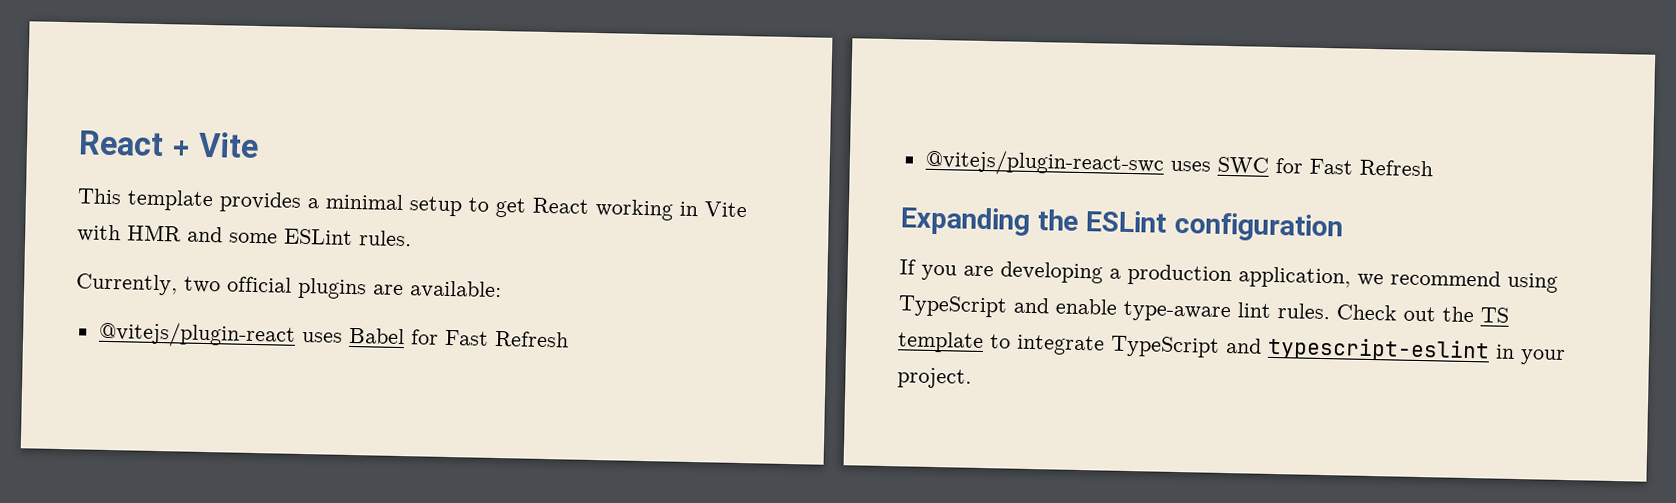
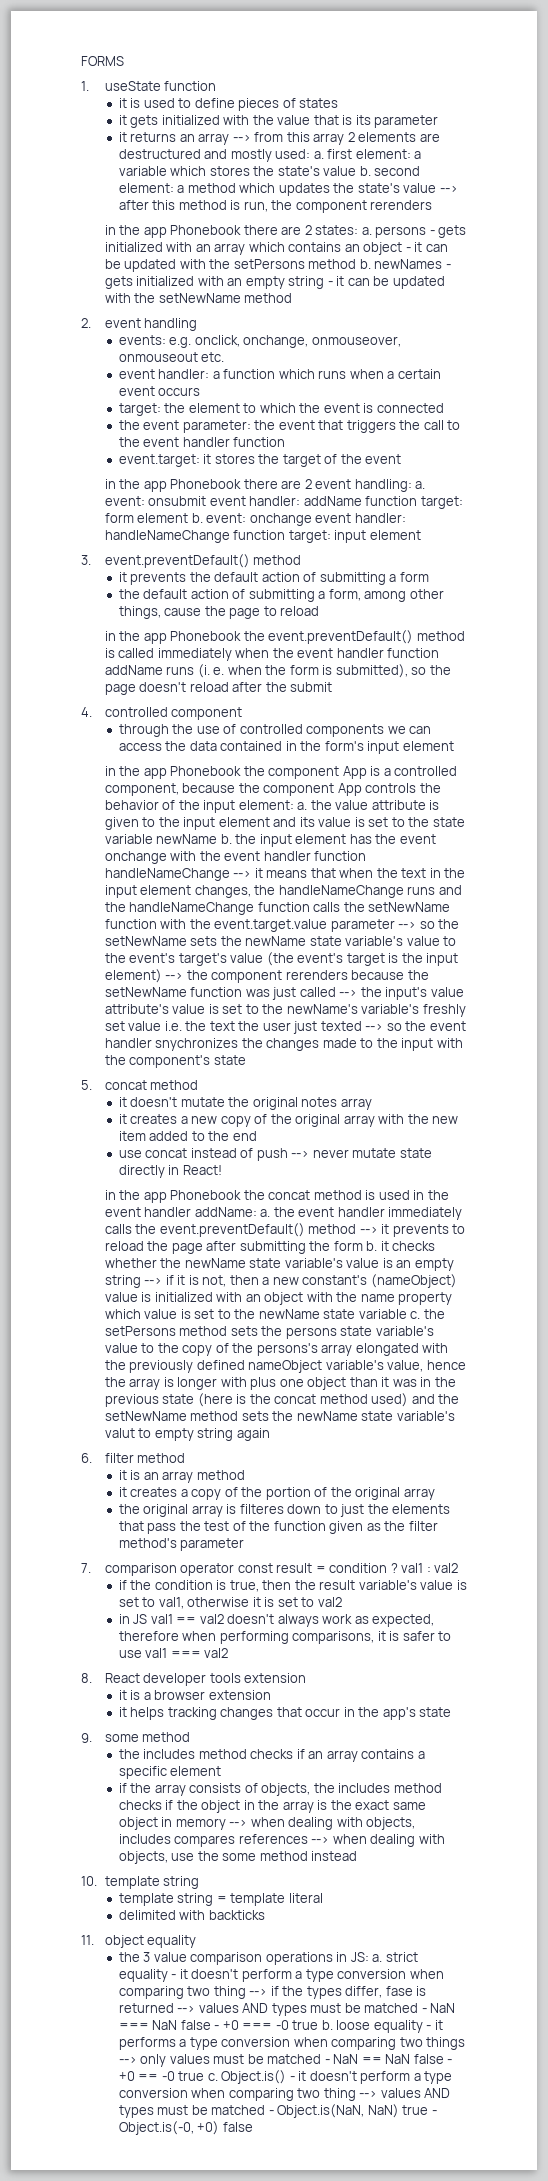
[78,130,259,159] [77,188,747,221] [77,224,412,247] [75,273,502,300] [97,320,569,349] [924,148,1433,178] [900,206,1343,243] [899,259,1558,293] [898,295,1509,323] [897,331,1566,365] [897,367,972,389] React + Vite // This template provides a minimal setup to get React working in Vite with HMR and some ESLint rules. // Currently, two official plugins are available: // @vitejs/plugin-react uses Babel for Fast Refresh // @vitejs/plugin-react-swc uses SWC for Fast Refresh // Expanding the ESLint configuration // If you are developing a production application, we recommend using TypeScript and enable type-aware lint rules. Check out the TS template to integrate TypeScript and typescript-eslint in your project. -> [81,56,124,66] [81,81,217,91] [118,98,339,111] [118,115,439,128] [118,132,440,145] [118,149,422,162] [118,166,421,176] [118,183,458,196] [118,200,433,213] [104,225,467,238] [104,242,448,255] [104,259,451,272] [104,276,445,289] [104,293,293,303] [81,318,198,331] [118,335,401,348] [118,352,225,362] [118,369,441,379] [118,386,201,396] [118,403,444,416] [118,420,461,433] [118,437,286,447] [118,454,402,467] [104,479,426,492] [104,496,463,509] [104,513,406,526] [104,530,421,543] [81,554,302,568] [118,572,429,585] [118,589,444,602] [118,606,320,619] [104,630,465,644] [104,648,440,661] [104,664,451,678] [104,682,333,695] [81,707,243,720] [118,724,432,737] [118,741,454,754] [104,766,458,779] [104,783,441,796] [104,800,440,813] [104,817,465,830] [104,834,436,847] [104,851,367,864] [104,868,466,881] [104,885,462,898] [104,902,451,915] [104,919,460,932] [104,936,457,946] [104,952,459,966] [104,969,429,983] [104,987,464,1000] [104,1004,466,1017] [104,1021,466,1034] [104,1038,463,1051] [104,1055,246,1068] [81,1080,199,1090] [118,1097,372,1110] [118,1114,459,1127] [118,1131,257,1141] [118,1148,432,1161] [118,1165,222,1178] [104,1190,449,1203] [104,1207,463,1220] [104,1223,466,1237] [104,1241,436,1254] [104,1258,454,1271] [104,1274,457,1288] [104,1292,453,1305] [104,1309,445,1319] [104,1326,434,1339] [104,1343,449,1356] [104,1360,466,1373] [104,1377,456,1390] [104,1393,460,1407] [104,1411,455,1421] [104,1428,270,1441] [81,1453,186,1463] [118,1470,245,1483] [118,1487,435,1500] [118,1504,451,1517] [118,1521,438,1534] [118,1538,245,1551] [81,1563,459,1576] [118,1580,467,1592] [118,1597,342,1609] [118,1614,435,1627] [118,1631,452,1644] [118,1648,229,1658] [81,1673,307,1686] [118,1690,271,1700] [118,1707,452,1720] [81,1732,191,1743] [118,1749,425,1762] [118,1766,222,1779] [118,1783,442,1796] [118,1800,426,1813] [118,1817,416,1830] [118,1834,445,1847] [118,1851,358,1864] [81,1876,200,1889] [118,1893,323,1906] [118,1910,265,1920] [81,1935,197,1948] [118,1952,418,1965] [118,1969,444,1982] [118,1986,427,1999] [118,2003,456,2016] [118,2020,443,2033] [118,2037,466,2050] [118,2054,453,2067] [118,2070,453,2084] [118,2088,451,2101] [118,2104,437,2118] [118,2121,253,2135] FORMS // 1. useState function // it is used to define pieces of states // it gets initialized with the value that is its parameter // it returns an array --> from this array 2 elements are destructured and mostly used: a. first element: a variable which stores the state's value b. second element: a method which updates the state's value --> after this method is run, the component rerenders // in the app Phonebook there are 2 states: a. persons - gets initialized with an array which contains an object - it can be updated with the setPersons method b. newNames - gets initialized with an empty string - it can be updated with the setNewName method // 2. event handling // events: e.g. onclick, onchange, onmouseover, onmouseout etc. // event handler: a function which runs when a certain event occurs // target: the element to which the event is connected // the event parameter: the event that triggers the call to the event handler function // event.target: it stores the target of the event // in the app Phonebook there are 2 event handling: a. event: onsubmit event handler: addName function target: form element b. event: onchange event handler: handleNameChange function target: input element // 3. event.preventDefault() method // it prevents the default action of submitting a form // the default action of submitting a form, among other things, cause the page to reload // in the app Phonebook the event.preventDefault() method is called immediately when the event handler function addName runs (i. e. when the form is submitted), so the page doesn't reload after the submit // 4. controlled component // through the use of controlled components we can access the data contained in the form's input element // in the app Phonebook the component App is a controlled component, because the component App controls the behavior of the input element: a. the value attribute is given to the input element and its value is set to the state variable newName b. the input element has the event onchange with the event handler function handleNameChange --> it means that when the text in the input element changes, the handleNameChange runs and the handleNameChange function calls the setNewName function with the event.target.value parameter --> so the setNewName sets the newName state variable's value to the event's target's value (the event's target is the input element) --> the component rerenders because the setNewName function was just called --> the input's value attribute's value is set to the newName's variable's freshly set value i.e. the text the user just texted --> so the event handler snychronizes the changes made to the input with the component's state // 5. concat method // it doesn't mutate the original notes array // it creates a new copy of the original array with the new item added to the end // use concat instead of push --> never mutate state directly in React! // in the app Phonebook the concat method is used in the event handler addName: a. the event handler immediately calls the event.preventDefault() method --> it prevents to reload the page after submitting the form b. it checks whether the newName state variable's value is an empty string --> if it is not, then a new constant's (nameObject) value is initialized with an object with the name property which value is set to the newName state variable c. the setPersons method sets the persons state variable's value to the copy of the persons's array elongated with the previously defined nameObject variable's value, hence the array is longer with plus one object than it was in the previous state (here is the concat method used) and the setNewName method sets the newName state variable's valut to empty string again // 6. filter method // it is an array method // it creates a copy of the portion of the original array // the original array is filteres down to just the elements that pass the test of the function given as the filter method's parameter // 7. comparison operator const result = condition ? val1 : val2 // if the condition is true, then the result variable's value is set to val1, otherwise it is set to val2 // in JS val1 == val2 doesn't always work as expected, therefore when performing comparisons, it is safer to use val1 === val2 // 8. React developer tools extension // it is a browser extension // it helps tracking changes that occur in the app's state // 9. some method // the includes method checks if an array contains a specific element // if the array consists of objects, the includes method checks if the object in the array is the exact same object in memory --> when dealing with objects, includes compares references --> when dealing with objects, use the some method instead // 10. template string // template string = template literal // delimited with backticks // 11. object equality // the 3 value comparison operations in JS: a. strict equality - it doesn't perform a type conversion when comparing two thing --> if the types differ, fase is returned --> values AND types must be matched - NaN === NaN false - +0 === -0 true b. loose equality - it performs a type conversion when comparing two things --> only values must be matched - NaN == NaN false - +0 == -0 true c. Object.is() - it doesn't perform a type conversion when comparing two thing --> values AND types must be matched - Object.is(NaN, NaN) true - Object.is(-0, +0) false

